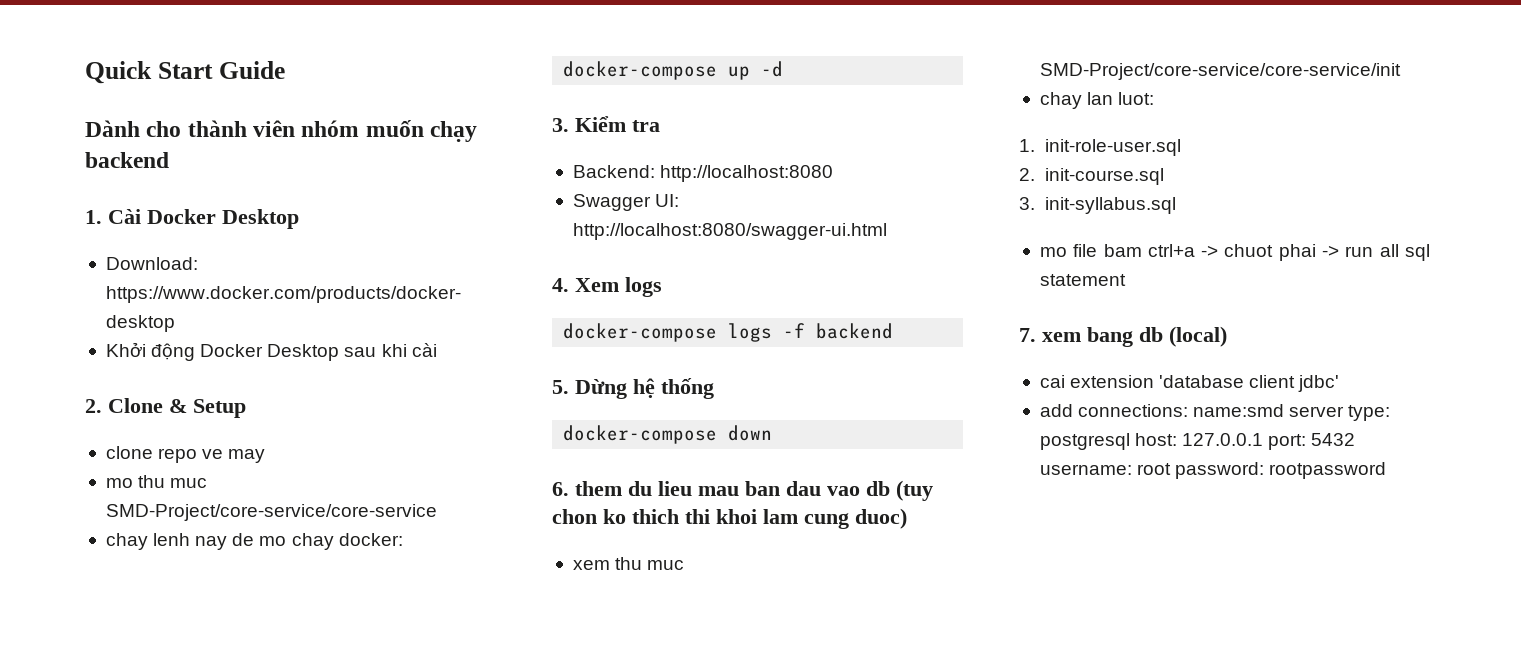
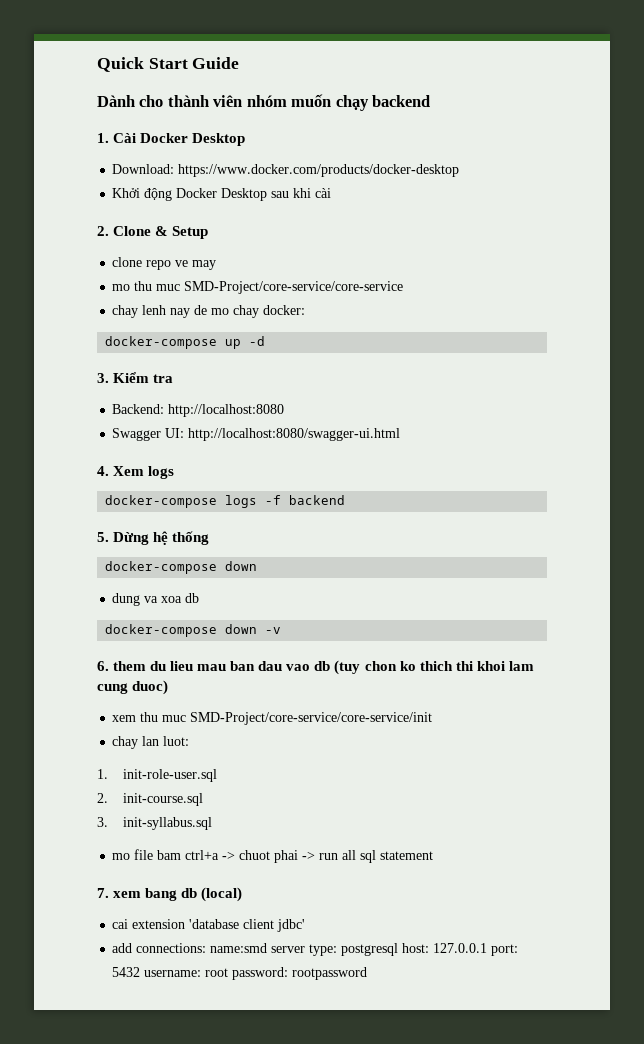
(773, 433) none -> [112,593,200,606] [105,624,282,637] // dung va xoa db // docker-compose down -v

